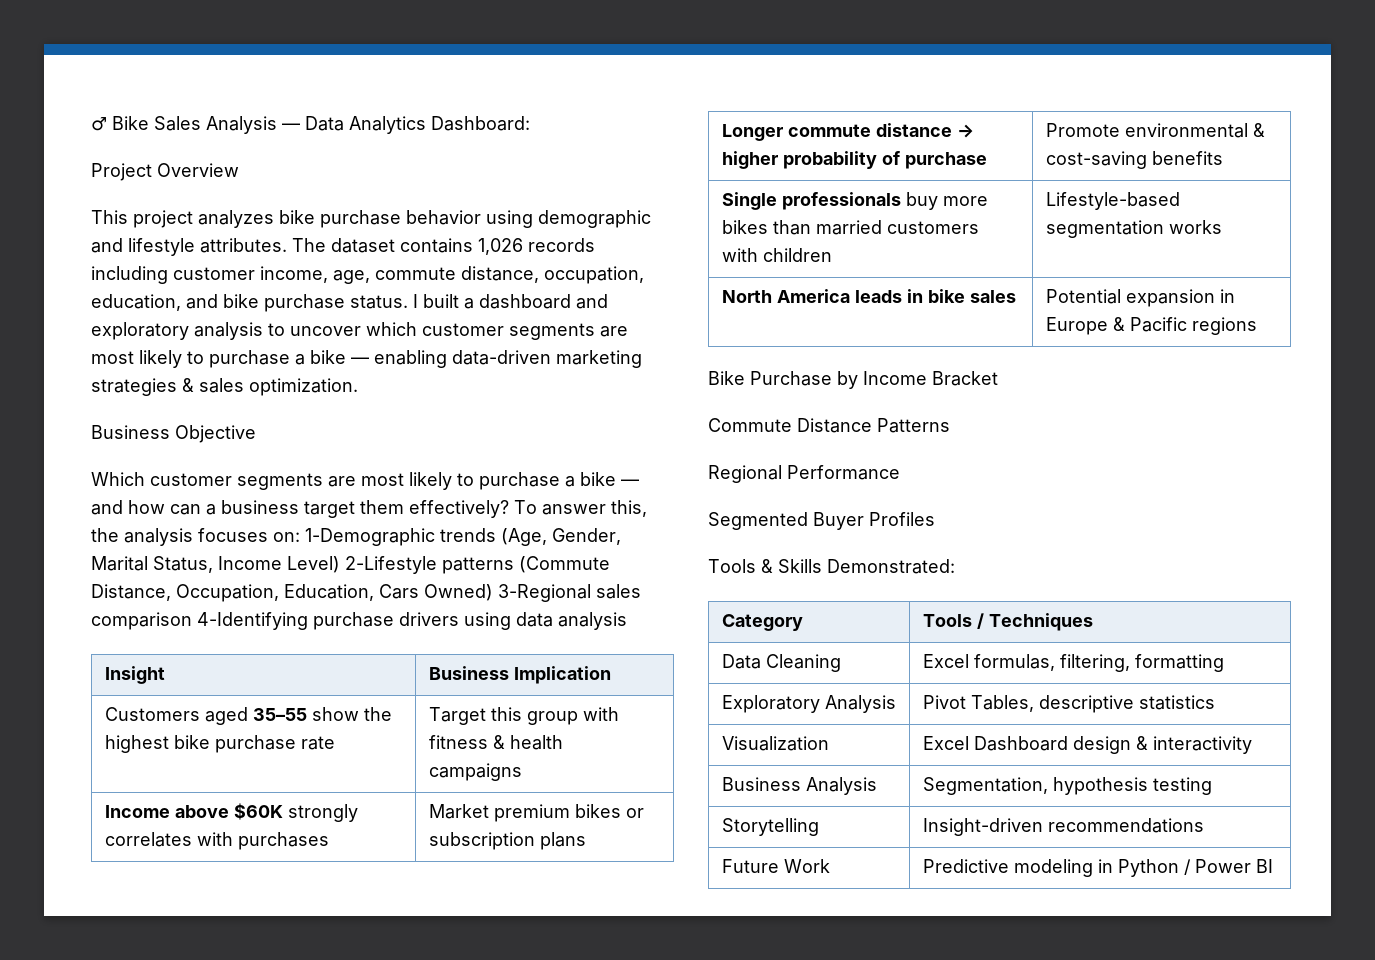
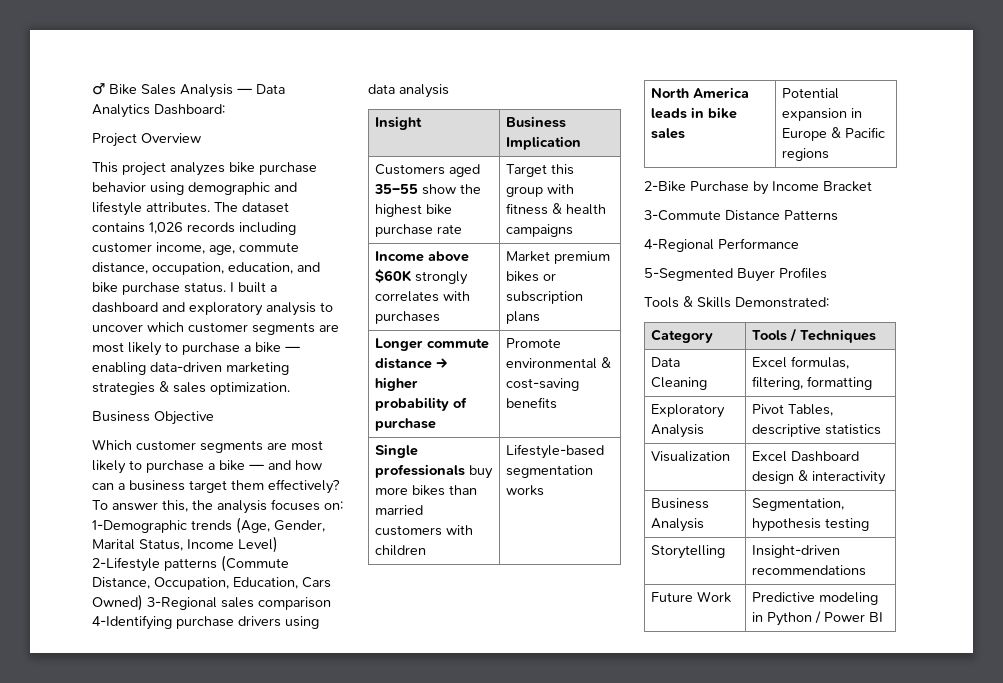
[708,371,745,385] Bike -> [644,181,686,192] 2-Bike
[708,418,792,432] Commute -> [644,210,721,221] 3-Commute
[708,465,782,483] Regional -> [644,239,714,252] 4-Regional
[708,512,808,530] Segmented -> [644,268,733,281] 5-Segmented

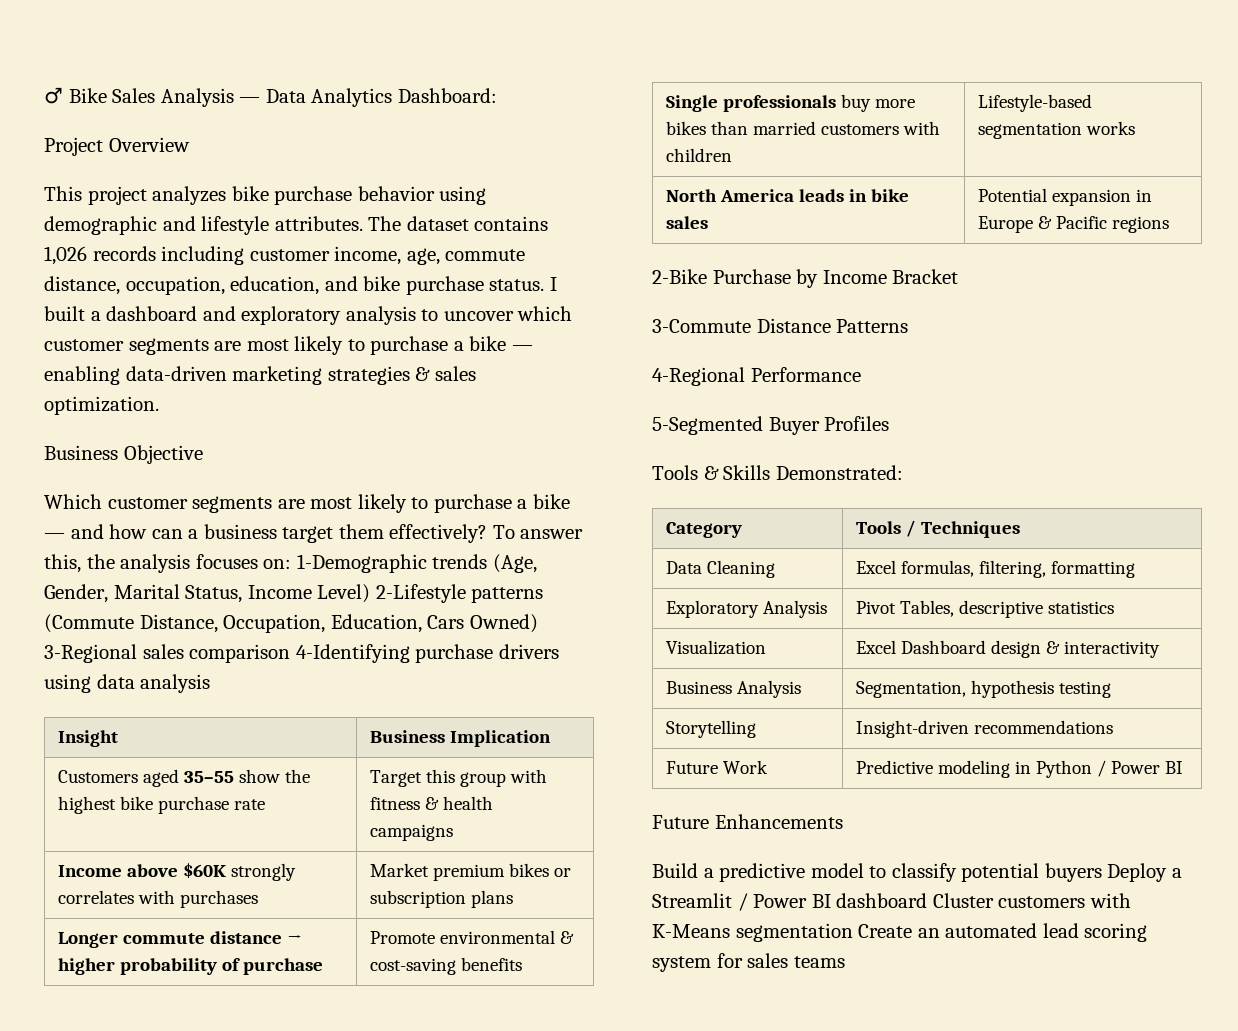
(883, 617) none -> [652,814,843,829] [652,863,1182,882] [652,893,1131,911] [652,923,1148,942] [652,953,845,972] // Future Enhancements // Build a predictive model to classify potential buyers Deploy a Streamlit / Power BI dashboard Cluster customers with K-Means segmentation Create an automated lead scoring system for sales teams

